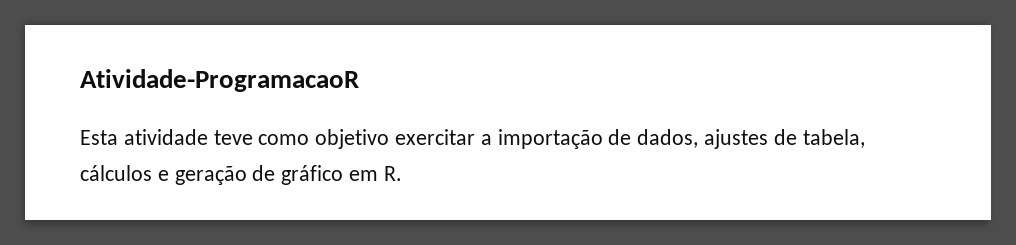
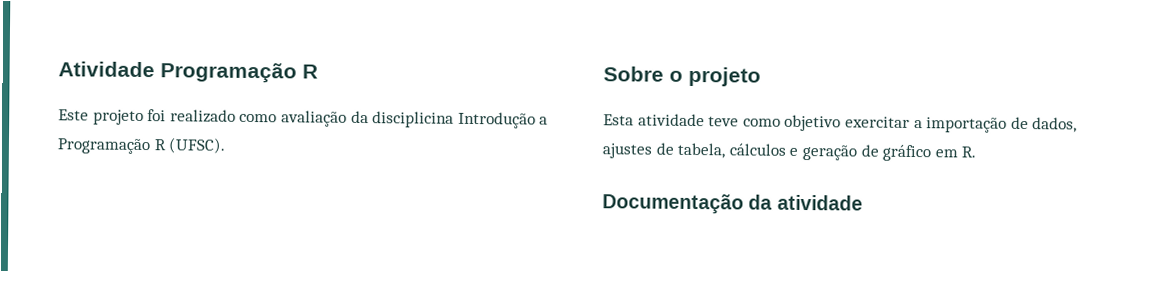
[80,69,359,92] Atividade-ProgramacaoR -> [58,61,318,84] [58,109,549,129] [57,137,227,155] [603,66,761,87] Atividade Programação R // Este projeto foi realizado como avaliação da disciplicina Introdução a Programação R (UFSC). // Sobre o projeto
(402, 173) none -> [602,193,863,215] // Documentação da atividade

